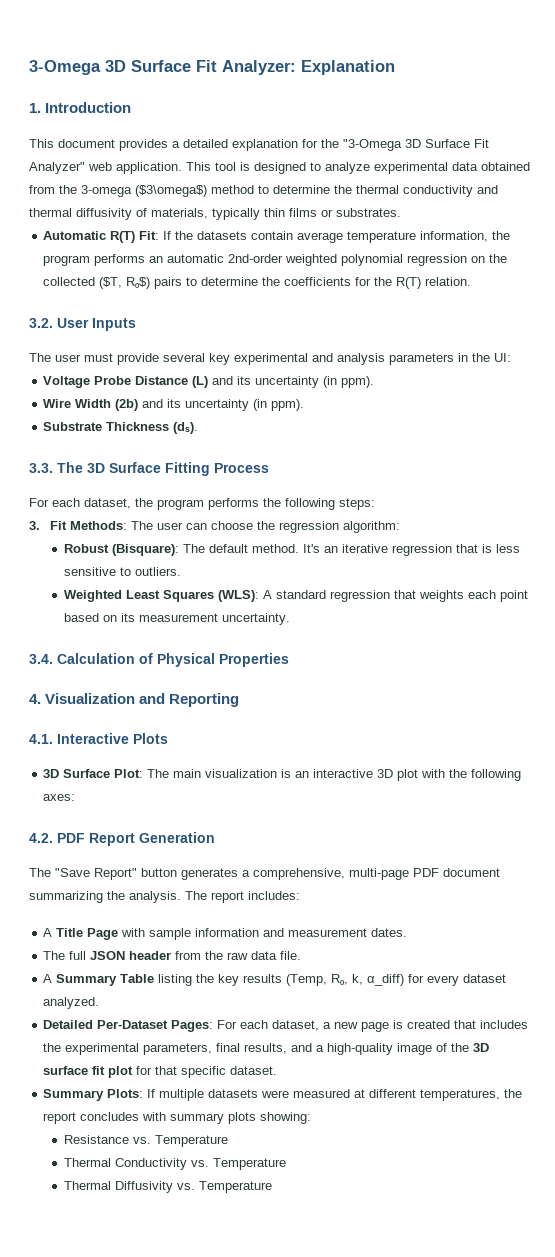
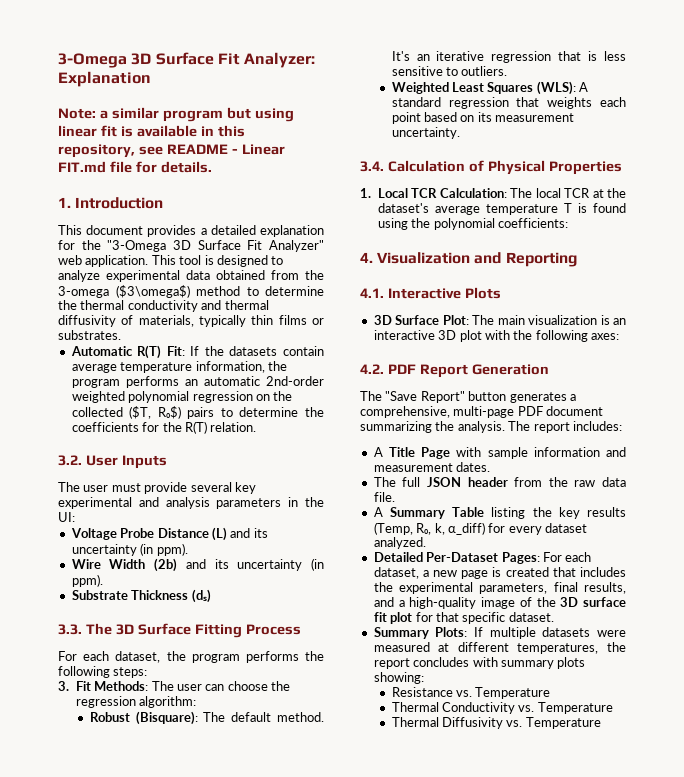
(395, 67) none -> [58,107,294,122] [58,125,245,137] [58,144,285,158] [58,161,212,173] // Note: a similar program but using linear fit is available in this repository, see README - Linear FIT.md file for details.
[173,422,199,434] (dₛ). -> [191,589,211,603] (dₛ)
(289, 660) none -> [360,188,626,198] [377,203,626,215] [377,218,569,230] // 1. Local TCR Calculation: The local TCR at the dataset's average temperature T is found using the polynomial coefficients:

